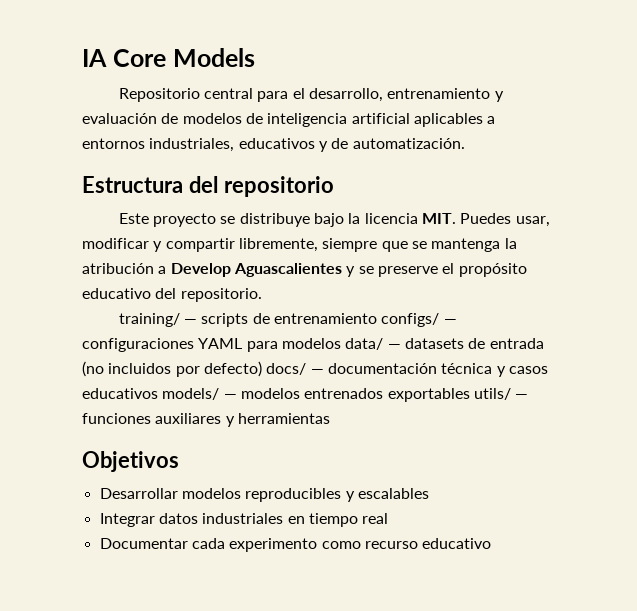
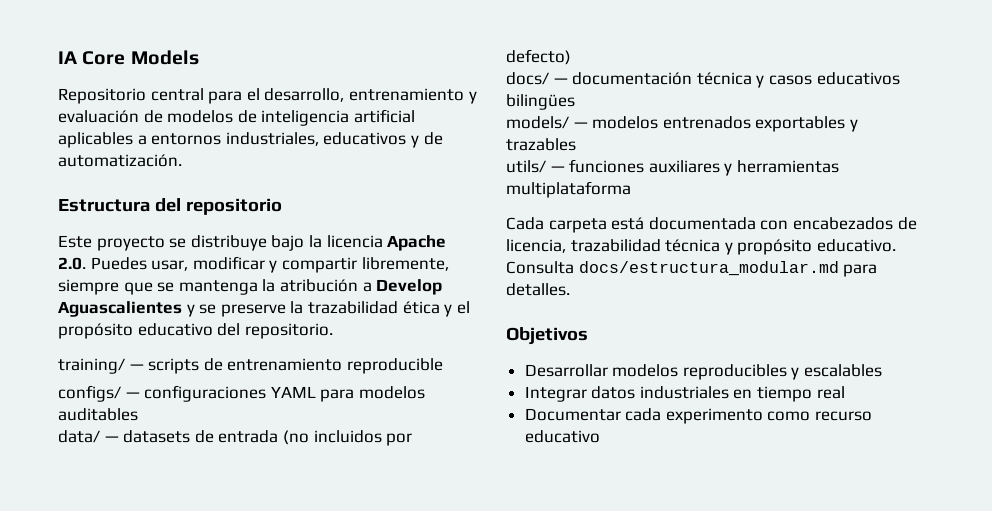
[421,213,456,224] MIT. -> [387,235,447,251] [58,257,86,270] Apache 2.0.
(438, 271) none -> [290,301,453,317] la trazabilidad ética y
(377, 318) none -> [346,358,443,374] reproducible //
(341, 343) none -> [58,408,138,421] auditables //
(262, 369) none -> (571, 57) //
(158, 393) none -> [506,94,575,110] bilingües //
(470, 395) none -> [849,119,858,132] [506,138,576,151] y trazables //
(330, 418) none -> [506,181,631,198] [506,217,917,233] [506,239,896,255] [506,261,878,277] [506,283,570,296] multiplataforma // Cada carpeta está documentada con encabezados de licencia, trazabilidad técnica y propósito educativo. Consulta docs/estructura_modular.md para detalles.

